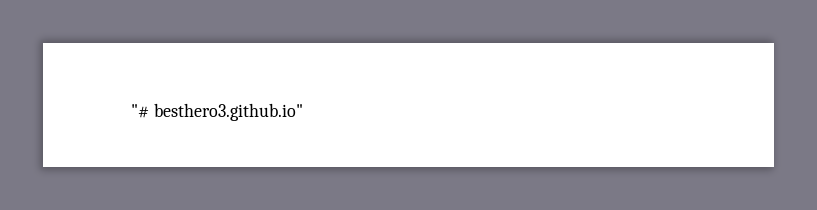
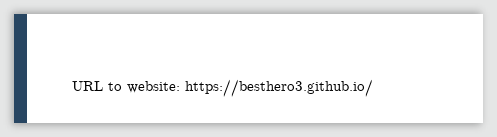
[131,103,303,121] "# besthero3.github.io" -> [72,79,373,97] URL to website: https://besthero3.github.io/

